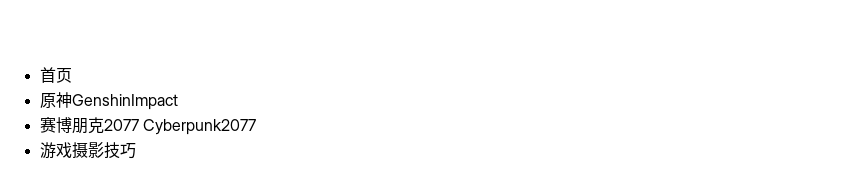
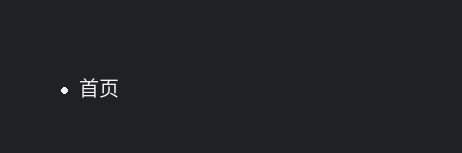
[39,92,178,110] [39,116,256,135] [39,142,136,159] // 原神GenshinImpact // 赛博朋克2077 Cyberpunk2077 // 游戏摄影技巧 -> (119, 88) none

